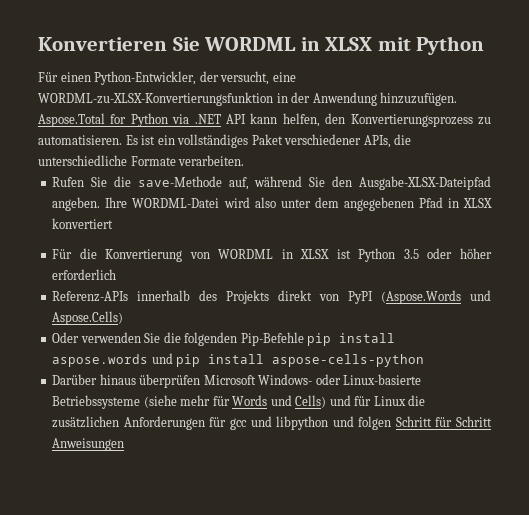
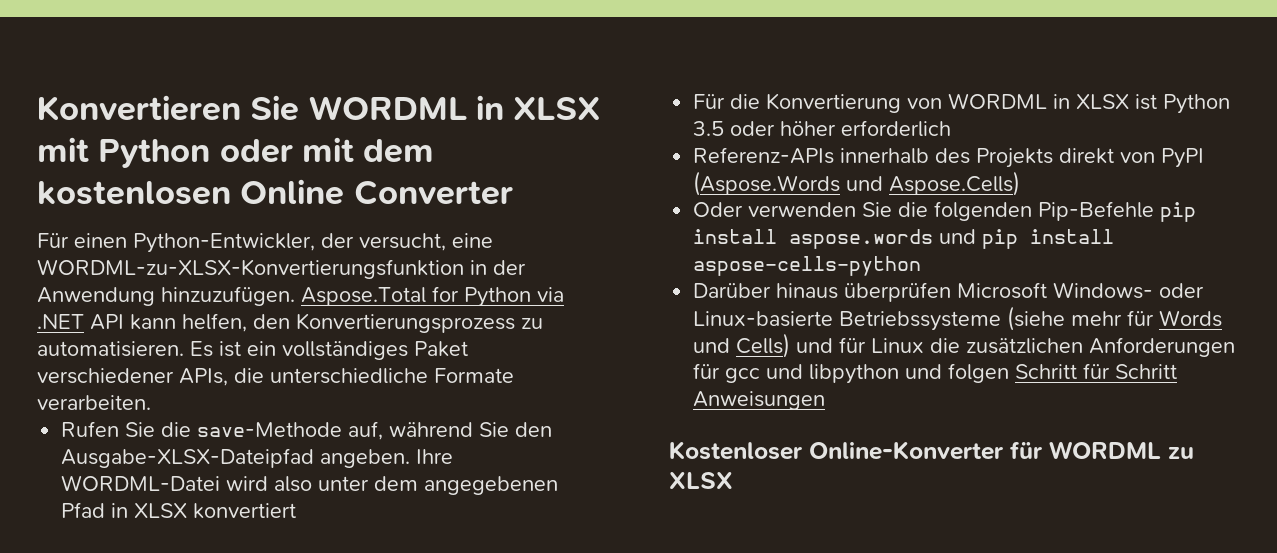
(485, 45) none -> [219,137,435,163] [37,179,513,205] oder mit dem kostenlosen Online Converter
(125, 444) none -> [669,441,1194,460] [669,472,733,489] // Kostenloser Online-Konverter für WORDML zu XLSX

